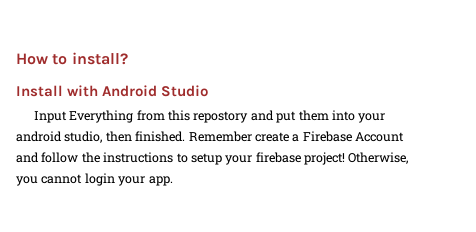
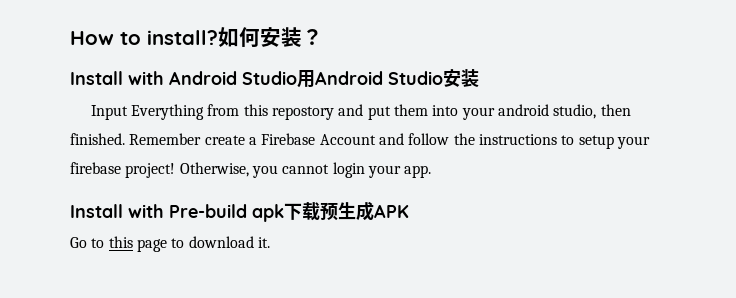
(128, 58) none -> [218,27,323,48] 如何安装？
(209, 91) none -> [297,69,479,88] 用Android Studio安装
(173, 181) none -> [70,201,409,222] [70,236,270,252] // Install with Pre-build apk下载预生成APK // Go to this page to download it.

